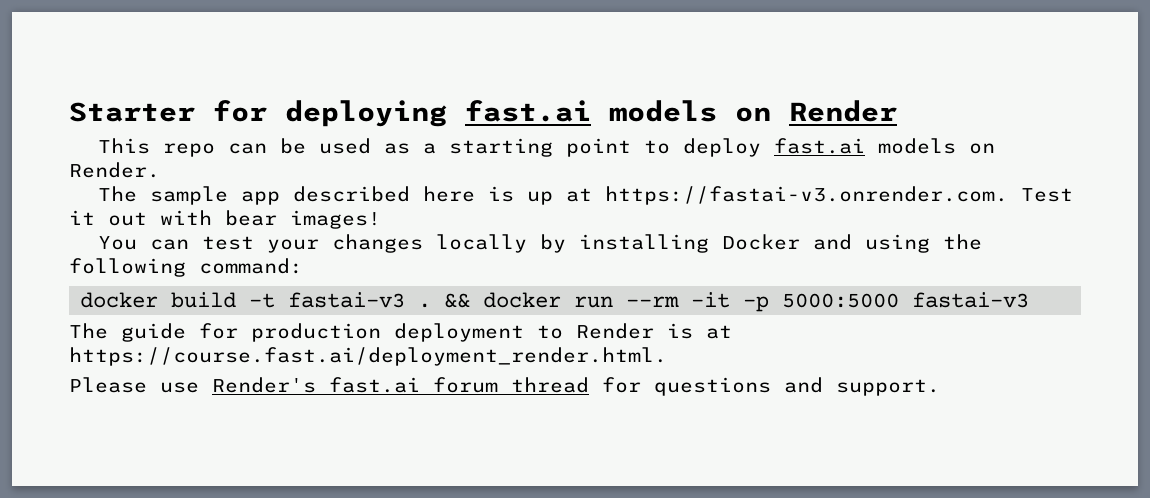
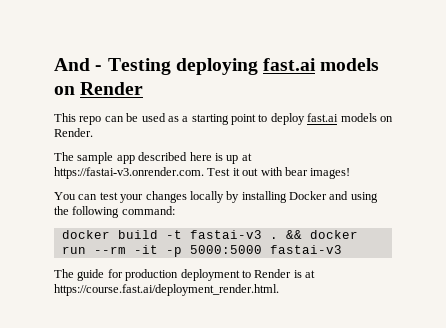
[69,100,267,122] Starter for -> [54,58,171,75] And - Testing
[69,377,940,396] // Please use Render's fast.ai forum thread for questions and support. -> (279, 290) none

